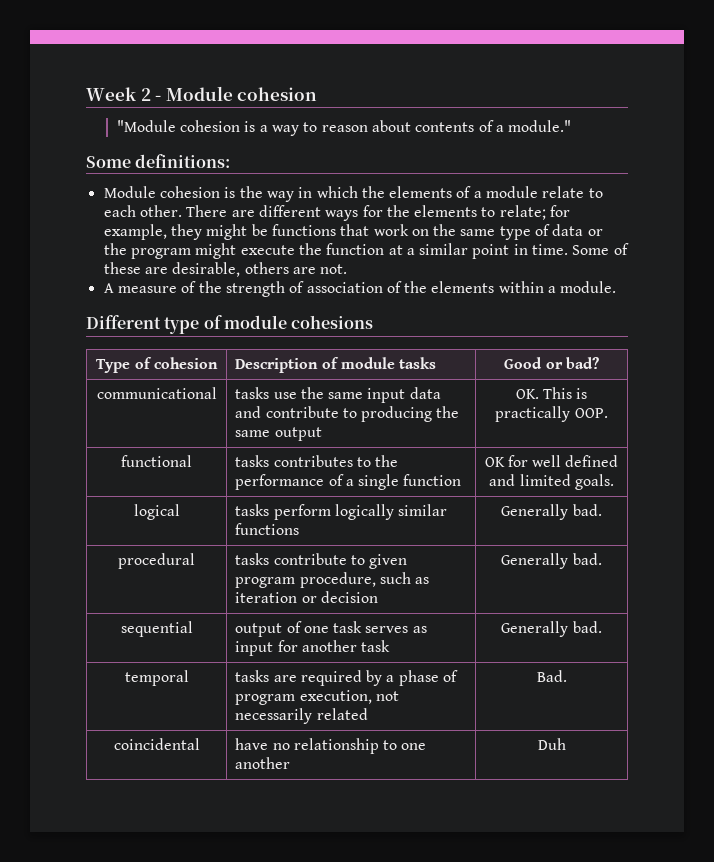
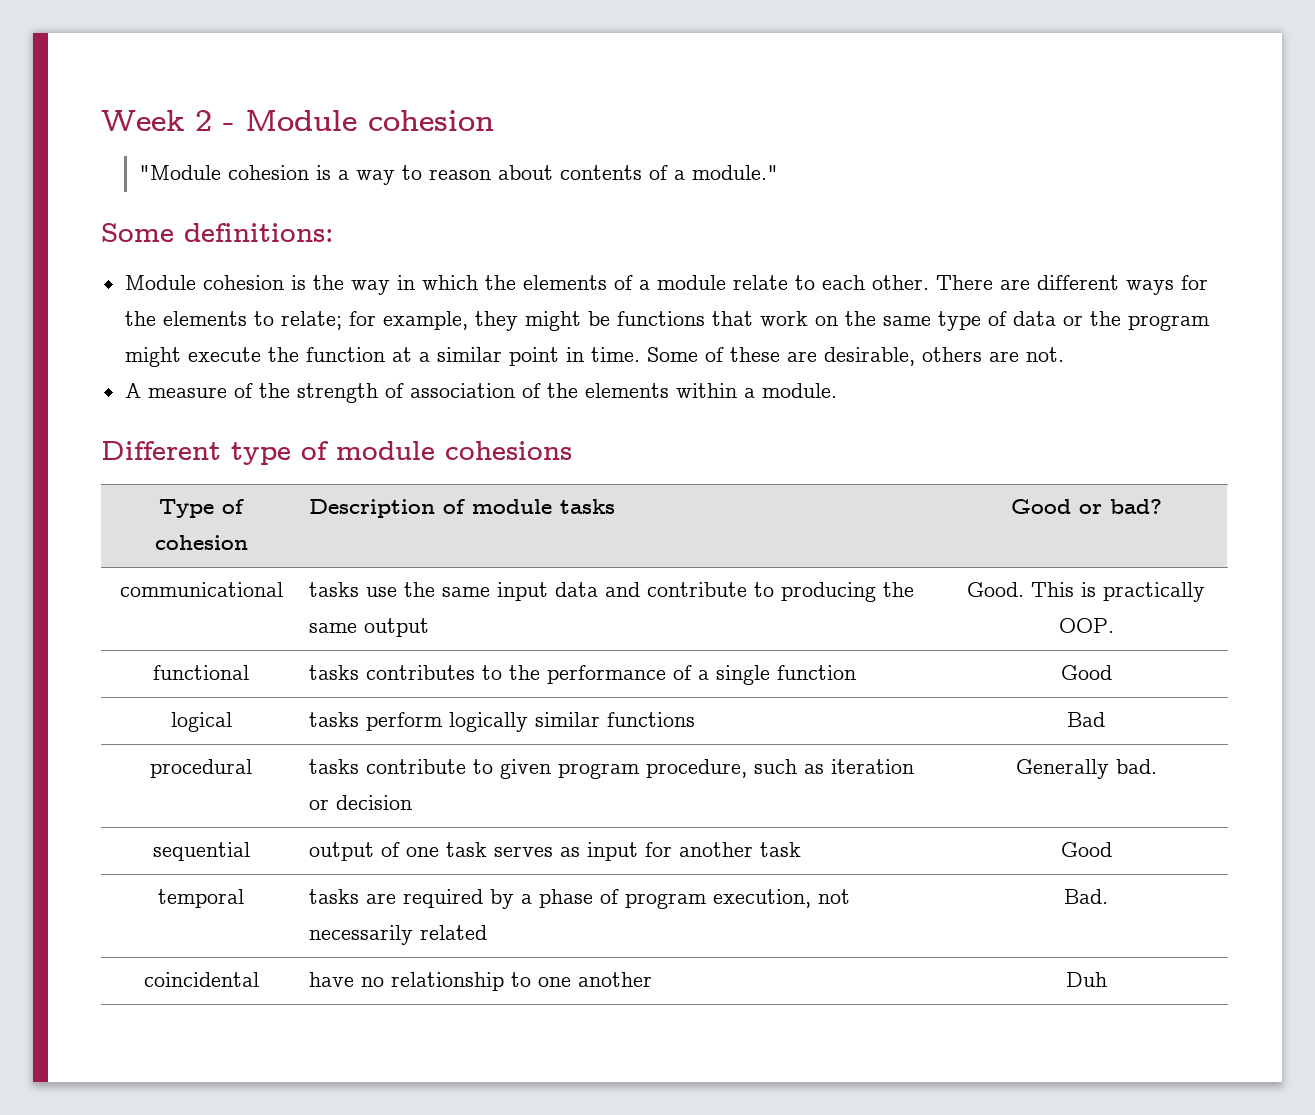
[515,389,539,399] OK. -> [967,582,1024,597] Good.
[484,455,619,467] [489,474,614,490] OK for well defined and limited goals. -> [1060,665,1112,680] Good
[501,504,602,520] Generally bad. -> [1067,712,1105,727] Bad
[501,621,602,637] Generally bad. -> [1060,842,1112,857] Good

